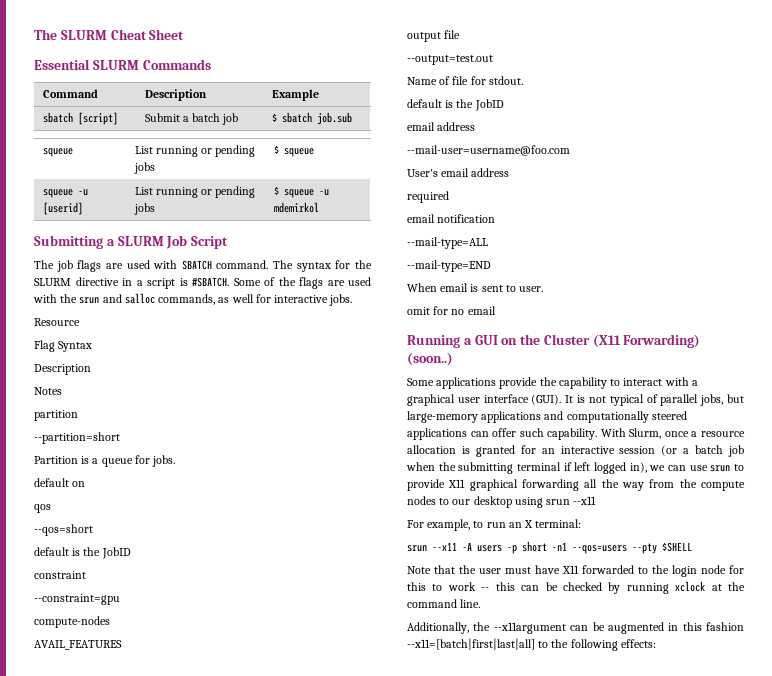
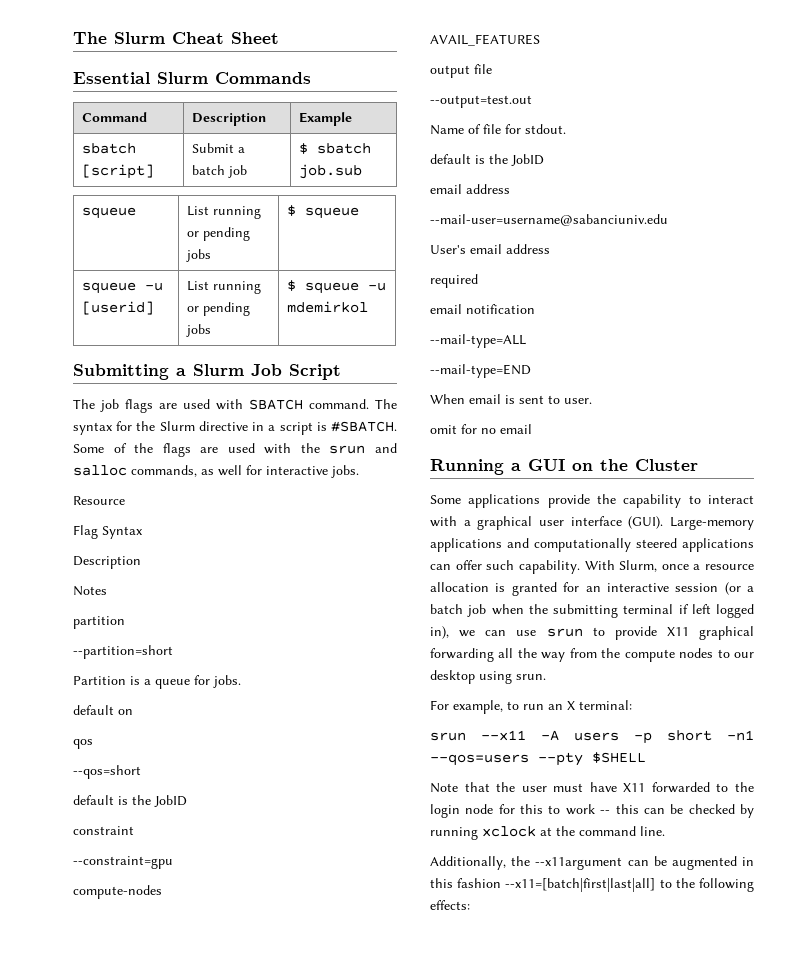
[34,29,107,40] The SLURM -> [73,32,165,44] The Slurm
[92,60,139,70] SLURM -> [157,72,208,84] Slurm
[117,236,164,246] SLURM -> [193,364,244,376] Slurm
[34,278,71,286] SLURM -> [159,421,195,431] Slurm
[407,145,570,156] --mail-user=username@foo.com -> [430,214,668,226] --mail-user=username@sabanciuniv.edu
[592,334,701,348] [407,352,453,366] (X11 Forwarding) (soon..) -> (698, 465) none
[565,394,744,406] [407,411,478,423] It is not typical of parallel jobs, but large-memory -> [670,517,754,530] Large-memory
[546,496,597,505] srun --x11 -> [516,674,546,680] srun.

